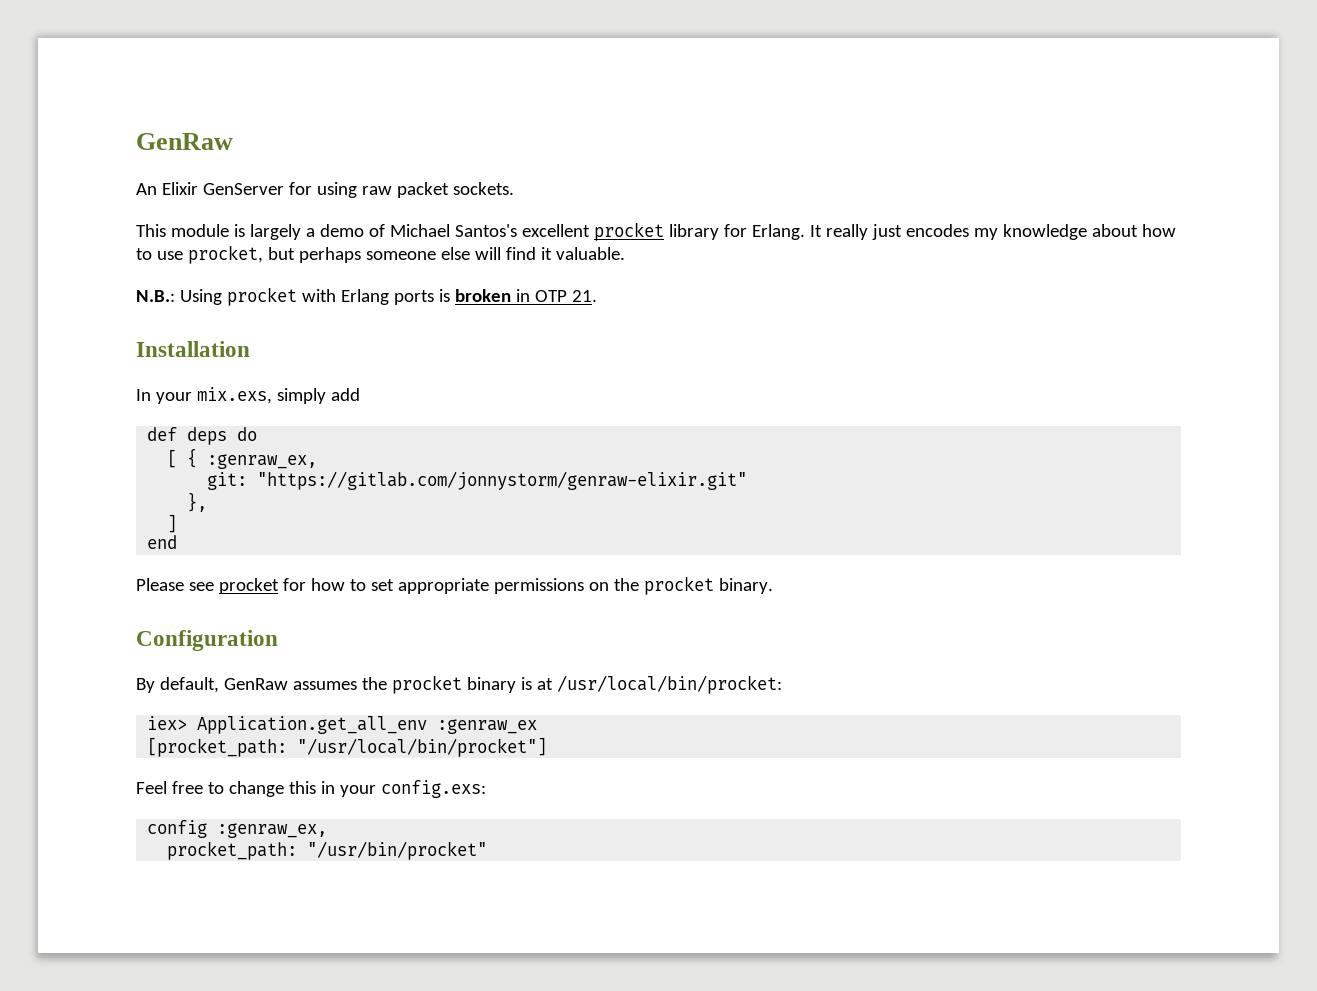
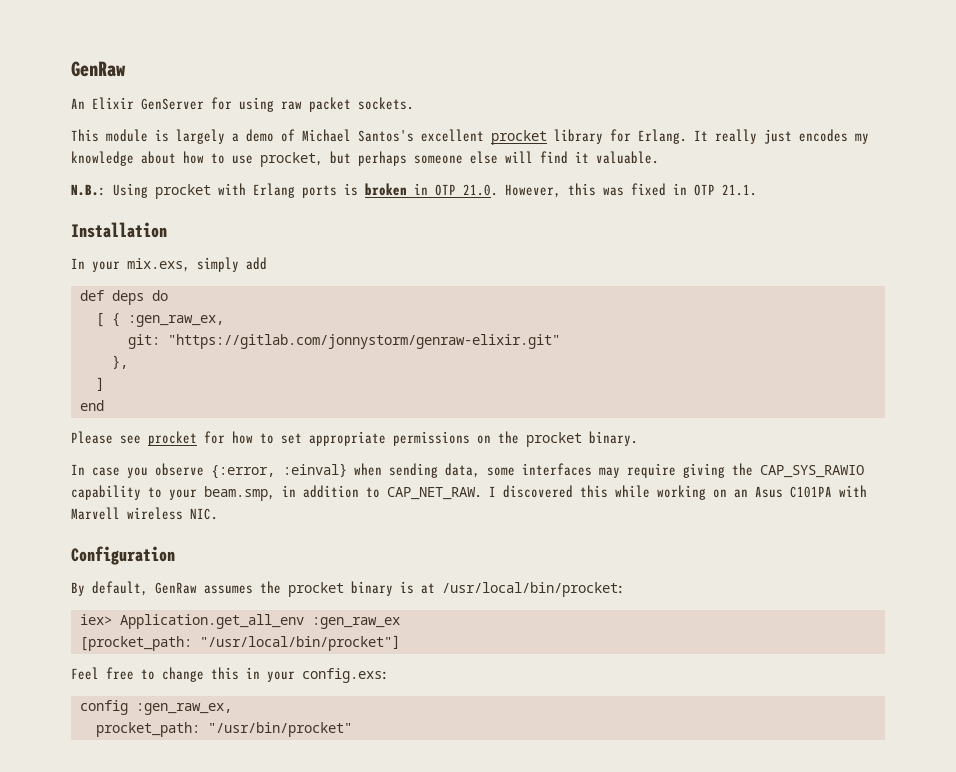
[571,290,597,302] 21. -> [463,183,757,198] 21.0. However, this was fixed in OTP 21.1.
[207,454,318,469] :genraw_ex, -> [127,315,224,327] :gen_raw_ex,
(773, 586) none -> [71,463,864,479] [71,485,867,501] [71,507,218,520] // In case you observe {:error, :einval} when sending data, some interfaces may require giving the CAP_SYS_RAWIO capability to your beam.smp, in addition to CAP_NET_RAW. I discovered this while working on an Asus C101PA with Marvell wireless NIC.
[437,719,538,734] :genraw_ex -> [311,617,400,629] :gen_raw_ex
[217,823,328,838] :genraw_ex, -> [135,703,232,715] :gen_raw_ex,

